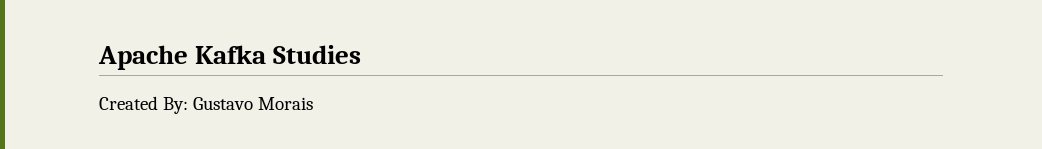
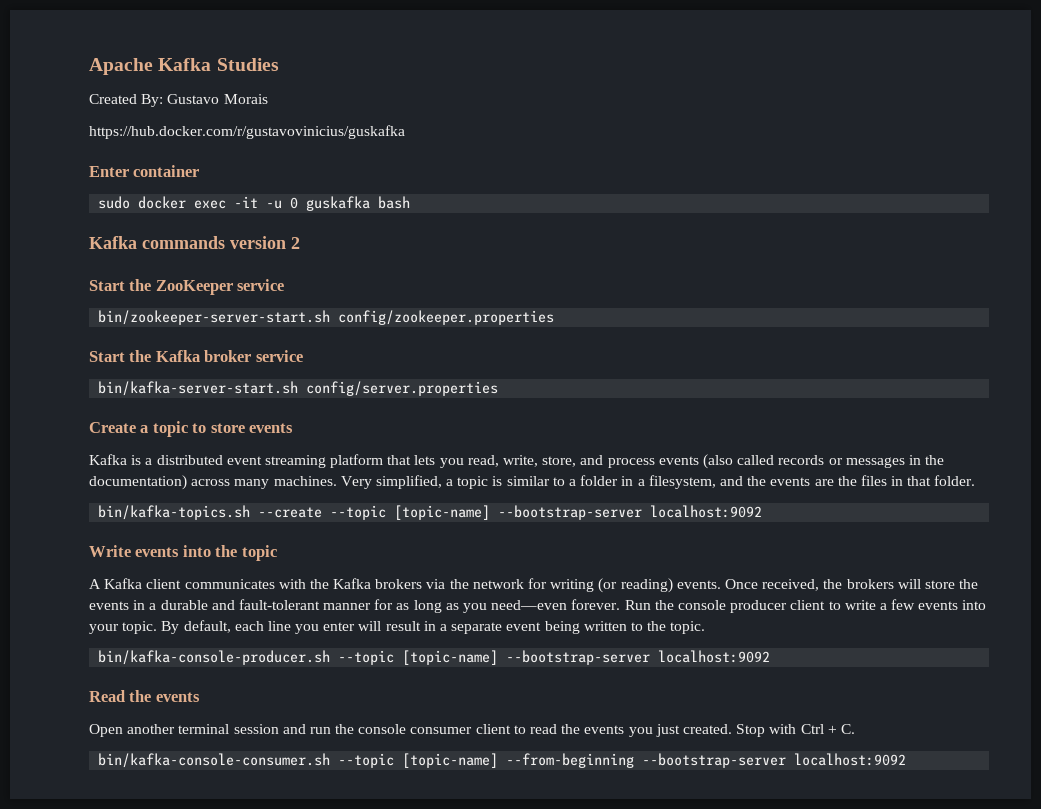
(314, 103) none -> [89,125,405,139] [89,165,200,177] [98,196,411,211] [89,236,300,249] [89,279,285,295] [98,310,555,325] [89,350,303,362] [98,381,499,396] [89,421,294,437] [89,454,945,469] [89,475,976,490] [98,505,763,520] [89,545,277,561] [89,578,979,593] [89,599,987,613] [89,620,706,634] [98,650,771,665] [89,690,200,702] [89,724,855,737] [98,753,907,768] // https://hub.docker.com/r/gustavovinicius/guskafka // Enter container // sudo docker exec -it -u 0 guskafka bash // Kafka commands version 2 // Start the ZooKeeper service // bin/zookeeper-server-start.sh config/zookeeper.properties // Start the Kafka broker service // bin/kafka-server-start.sh config/server.properties // Create a topic to store events // Kafka is a distributed event streaming platform that lets you read, write, store, and process events (also called records or messages in the documentation) across many machines. Very simplified, a topic is similar to a folder in a filesystem, and the events are the files in that folder. // bin/kafka-topics.sh --create --topic [topic-name] --bootstrap-server localhost:9092 // Write events into the topic // A Kafka client communicates with the Kafka brokers via the network for writing (or reading) events. Once received, the brokers will store the events in a durable and fault-tolerant manner for as long as you need—even forever. Run the console producer client to write a few events into your topic. By default, each line you enter will result in a separate event being written to the topic. // bin/kafka-console-producer.sh --topic [topic-name] --bootstrap-server localhost:9092 // Read the events // Open another terminal session and run the console consumer client to read the events you just created. Stop with Ctrl + C. // bin/kafka-console-consumer.sh --topic [topic-name] --from-beginning --bootstrap-server localhost:9092

